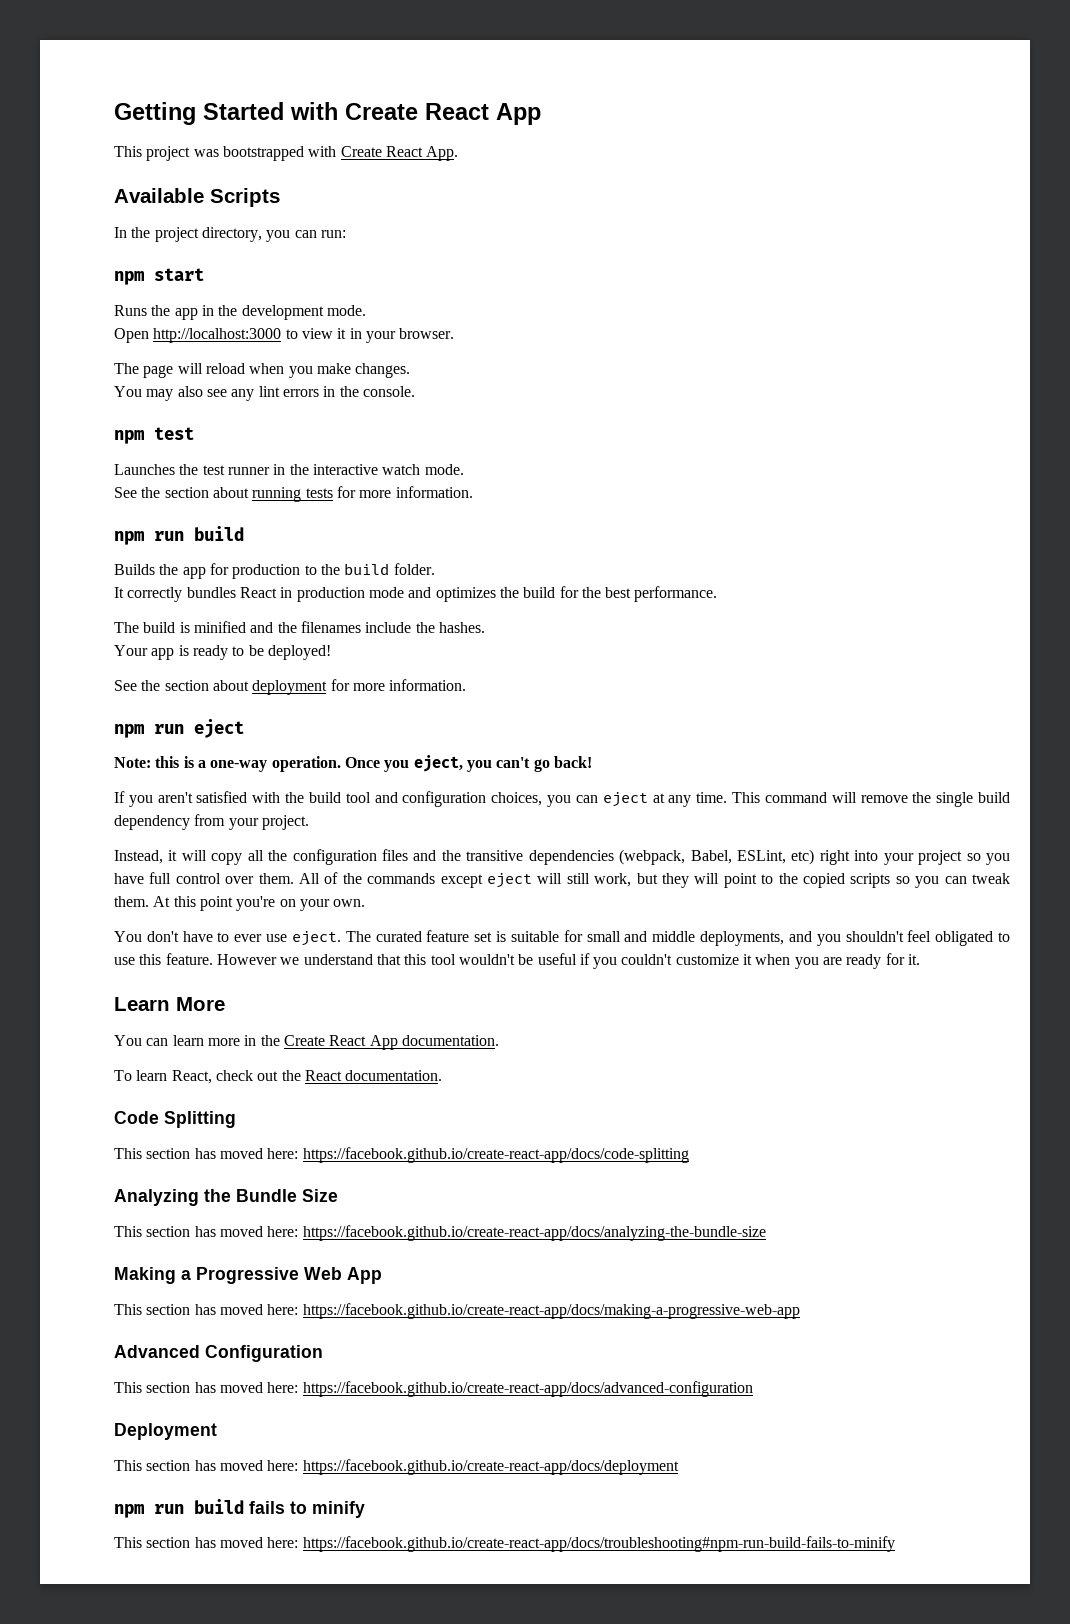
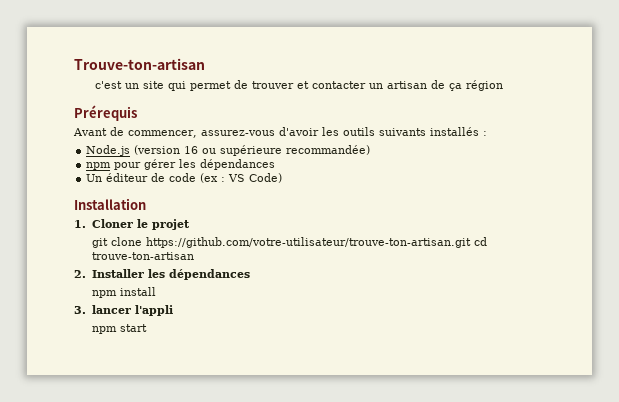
[114,102,541,125] [114,146,459,161] [114,188,280,207] [114,227,346,242] [114,268,204,285] [114,305,366,320] [114,328,455,343] [114,363,411,378] [114,386,415,401] [114,427,194,444] [114,464,464,475] [114,486,473,502] [114,526,244,545] [114,563,435,579] [114,586,718,602] [114,621,485,633] [114,645,331,660] [114,679,467,695] [114,719,244,738] [114,755,592,772] [114,791,1011,807] [114,814,309,830] [114,849,1011,865] [114,872,1010,888] [114,896,366,911] [114,930,1011,946] [114,953,921,969] [114,997,225,1011] [114,1035,499,1050] [114,1070,443,1084] [114,1111,236,1128] [114,1147,689,1163] [114,1189,338,1206] [114,1225,766,1241] [114,1267,382,1284] [114,1303,800,1319] [114,1345,323,1362] [114,1381,753,1397] [114,1423,217,1440] [114,1459,679,1475] [114,1499,365,1518] [114,1536,895,1552] Getting Started with Create React App // This project was bootstrapped with Create React App. // Available Scripts // In the project directory, you can run: // npm start // Runs the app in the development mode. // Open http://localhost:3000 to view it in your browser. // The page will reload when you make changes. // You may also see any lint errors in the console. // npm test // Launches the test runner in the interactive watch mode. // See the section about running tests for more information. // npm run build // Builds the app for production to the build folder. // It correctly bundles React in production mode and optimizes the build for the best performance. // The build is minified and the filenames include the hashes. // Your app is ready to be deployed! // See the section about deployment for more information. // npm run eject // Note: this is a one-way operation. Once you eject, you can't go back! // If you aren't satisfied with the build tool and configuration choices, you can eject at any time. This command will remove the single build dependency from your project. // Instead, it will copy all the configuration files and the transitive dependencies (webpack, Babel, ESLint, etc) right into your project so you have full control over them. All of the commands except eject will still work, but they will point to the copied scripts so you can tweak them. At this point you're on your own. // You don't have to ever use eject. The curated feature set is suitable for small and middle deployments, and you shouldn't feel obligated to use this feature. However we understand that this tool wouldn't be useful if you couldn't customize it when you are ready for it. // Learn More // You can learn more in the Create React App documentation. // To learn React, check out the React documentation. // Code Splitting // This section has moved here: https://facebook.github.io/create-react-app/docs/code-splitting // Analyzing the Bundle Size // This section has moved here: https://facebook.github.io/create-react-app/docs/analyzing-the-bundle-size // Making a Progressive Web App // This section has moved here: https://facebook.github.io/create-react-app/docs/making-a-progressive-web-app // Advanced Configuration // This section has moved here: https://facebook.github.io/create-react-app/docs/advanced-configuration // Deployment // This section has moved here: https://facebook.github.io/create-react-app/docs/deployment // npm run build fails to minify // This section has moved here: https://facebook.github.io/create-react-app/docs/troubleshooting#npm-run-build-fails-to-minify -> [74,58,205,70] [95,80,504,91] [74,105,137,121] [73,127,487,138] [86,145,371,156] [86,159,276,170] [86,173,283,183] [74,198,146,210] [74,219,191,230] [92,237,488,248] [92,252,195,260] [74,269,251,280] [92,287,157,298] [74,305,174,316] [92,324,148,334] Trouve-ton-artisan // c'est un site qui permet de trouver et contacter un artisan de ça région // Prérequis // Avant de commencer, assurez-vous d'avoir les outils suivants installés : // Node.js (version 16 ou supérieure recommandée) // npm pour gérer les dépendances // Un éditeur de code (ex : VS Code) // Installation // 1. Cloner le projet // git clone https://github.com/votre-utilisateur/trouve-ton-artisan.git cd trouve-ton-artisan // 2. Installer les dépendances // npm install // 3. lancer l'appli // npm start

